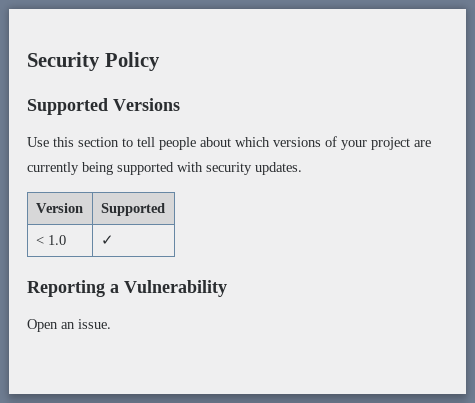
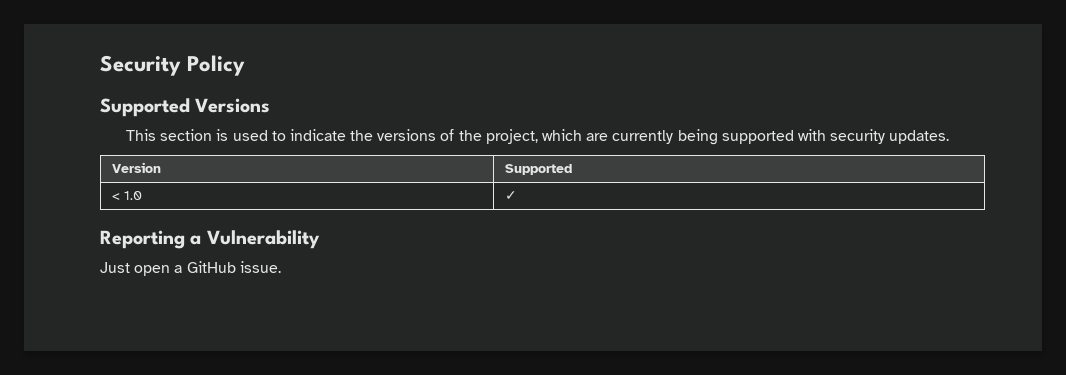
[27,136,410,150] Use this section to tell people about which versions of your project -> [125,129,582,144] This section is used to indicate the versions of the project, which
[27,319,75,332] Open an -> [100,261,236,276] Just open a GitHub

